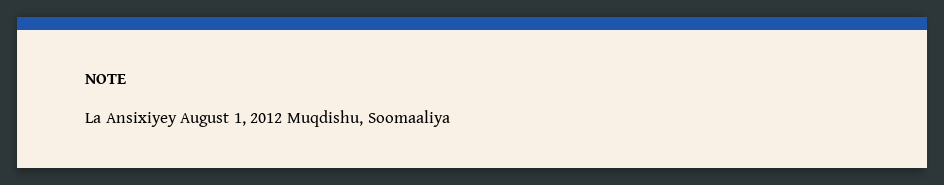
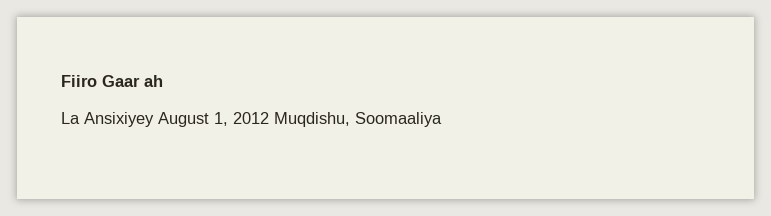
[85,74,126,84] NOTE -> [61,75,163,87] Fiiro Gaar ah

